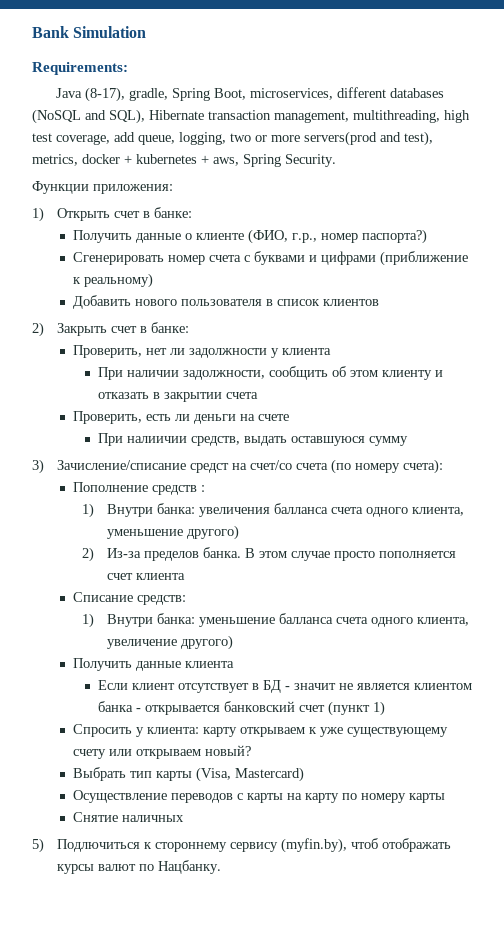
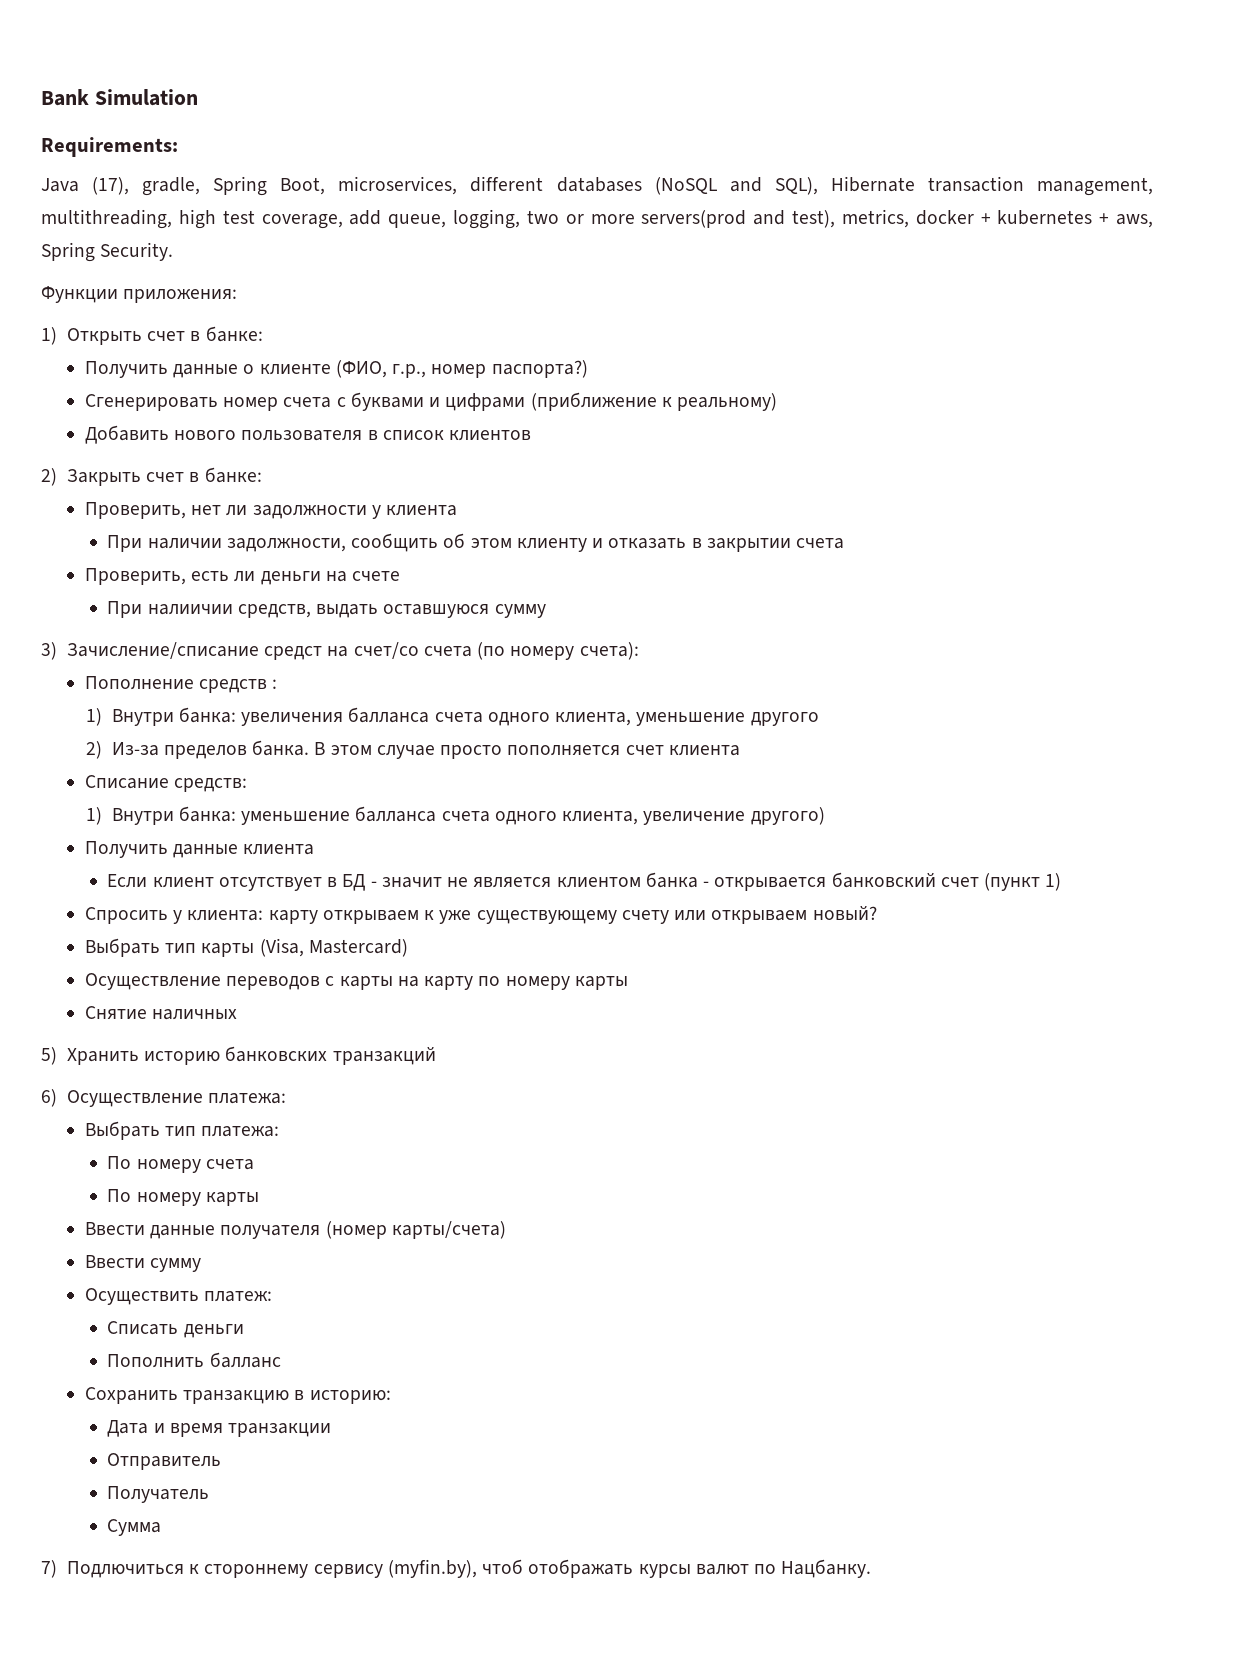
[85,87,126,102] (8-17), -> [92,177,130,195] (17),
[186,525,239,540] другого) -> [750,712,819,726] другого
(44, 845) none -> [66,1046,436,1065] [41,1089,287,1107] [84,1121,280,1140] [107,1156,254,1173] [107,1189,259,1206] [84,1221,506,1239] [84,1255,202,1272] [84,1288,273,1305] [107,1321,244,1338] [107,1352,281,1368] [84,1387,391,1404] [107,1420,332,1437] [107,1453,222,1470] [107,1486,210,1503] [107,1519,162,1536] [41,1560,57,1578] Хранить историю банковских транзакций // 6) Осуществление платежа: // Выбрать тип платежа: // По номеру счета // По номеру карты // Ввести данные получателя (номер карты/счета) // Ввести сумму // Осуществить платеж: // Списать деньги // Пополнить балланс // Сохранить транзакцию в историю: // Дата и время транзакции // Отправитель // Получатель // Сумма // 7)

